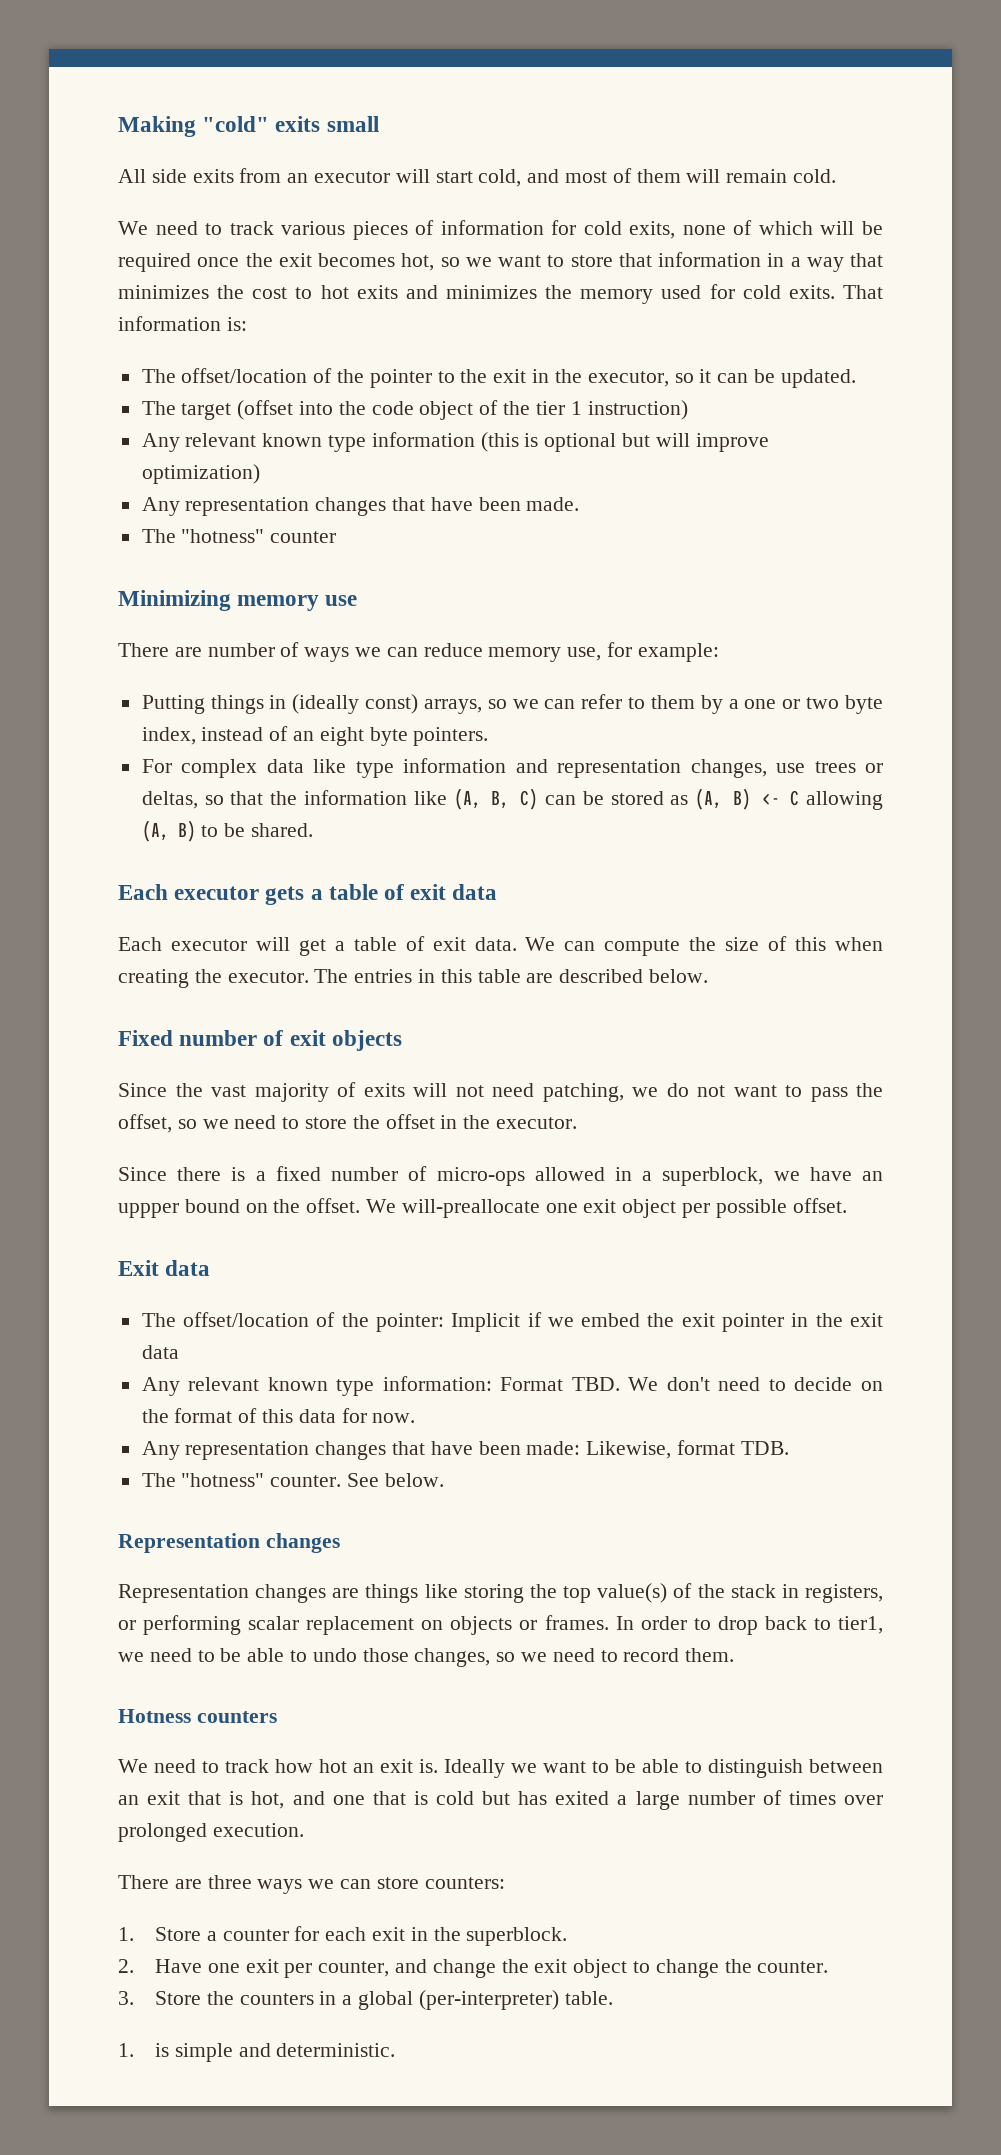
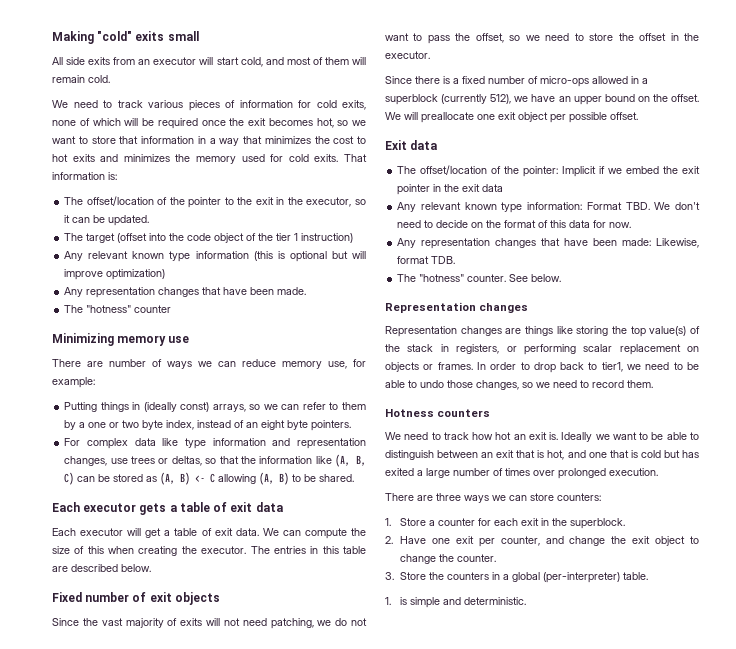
[662,1167,764,1186] superblock, -> [385,94,512,105] superblock (currently 512),
[118,1203,179,1218] uppper -> [573,96,602,105] upper
[401,1199,540,1218] will-preallocate -> [404,112,474,123] will preallocate

